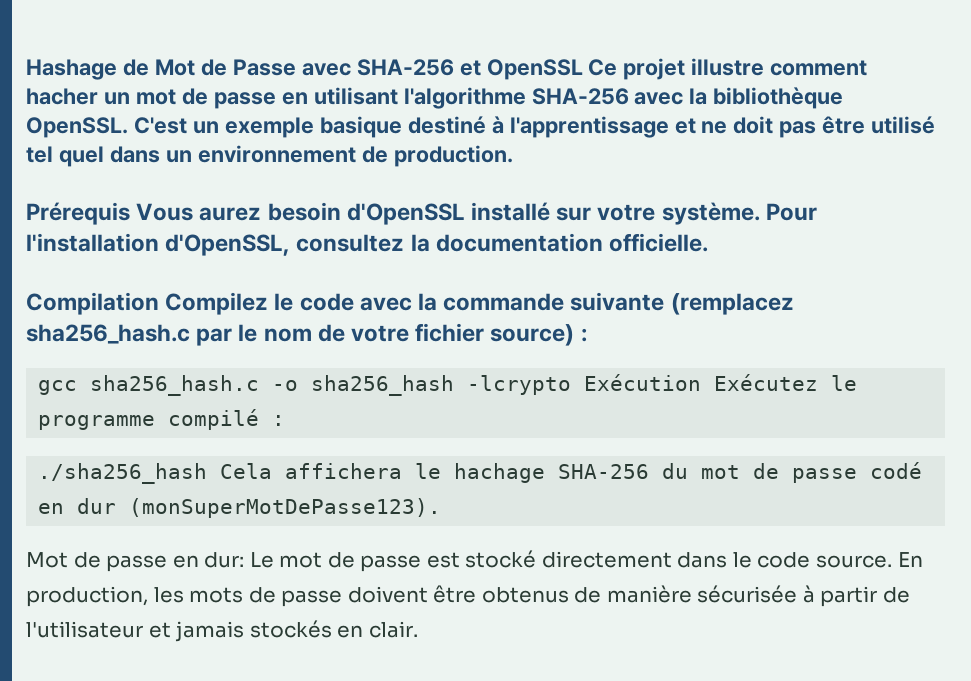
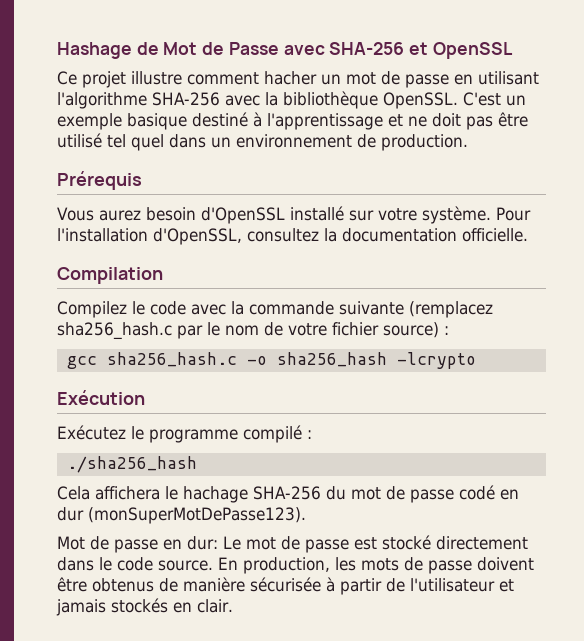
(583, 69) none -> (513, 50) //
(130, 213) none -> (142, 180) //
(159, 303) none -> (163, 275) //
(572, 385) none -> (476, 360) //
(702, 382) none -> (145, 397) //
(208, 473) none -> (197, 464) //

